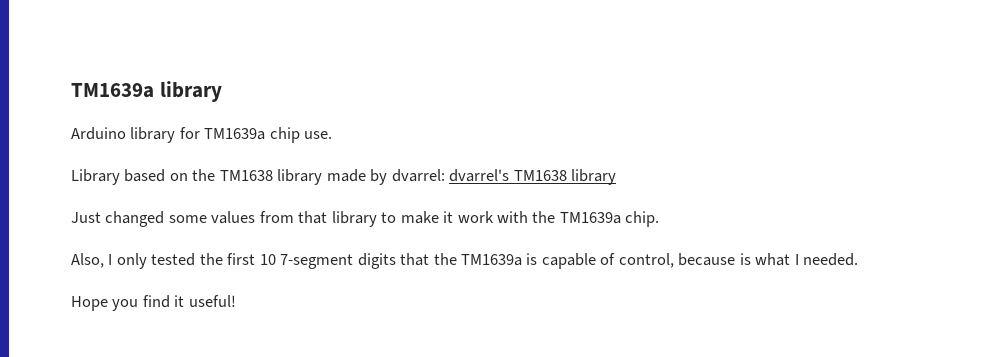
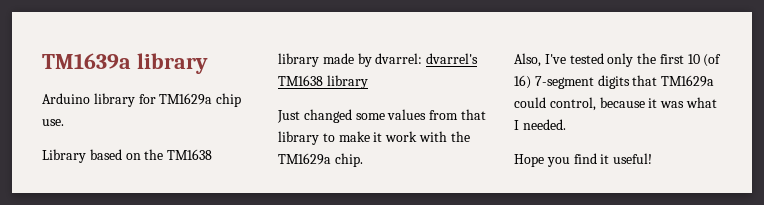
[204,128,266,140] TM1639a -> [159,93,213,105] TM1629a
[559,212,621,224] TM1639a -> [278,153,331,165] TM1629a
[108,253,196,269] I only tested -> [544,53,634,67] I've tested only
(276, 259) none -> [703,54,722,67] [514,75,531,89] (of 16)
[433,253,751,269] the TM1639a is capable of control, because is -> [661,75,715,87] [514,97,685,111] TM1629a could control, because it was

